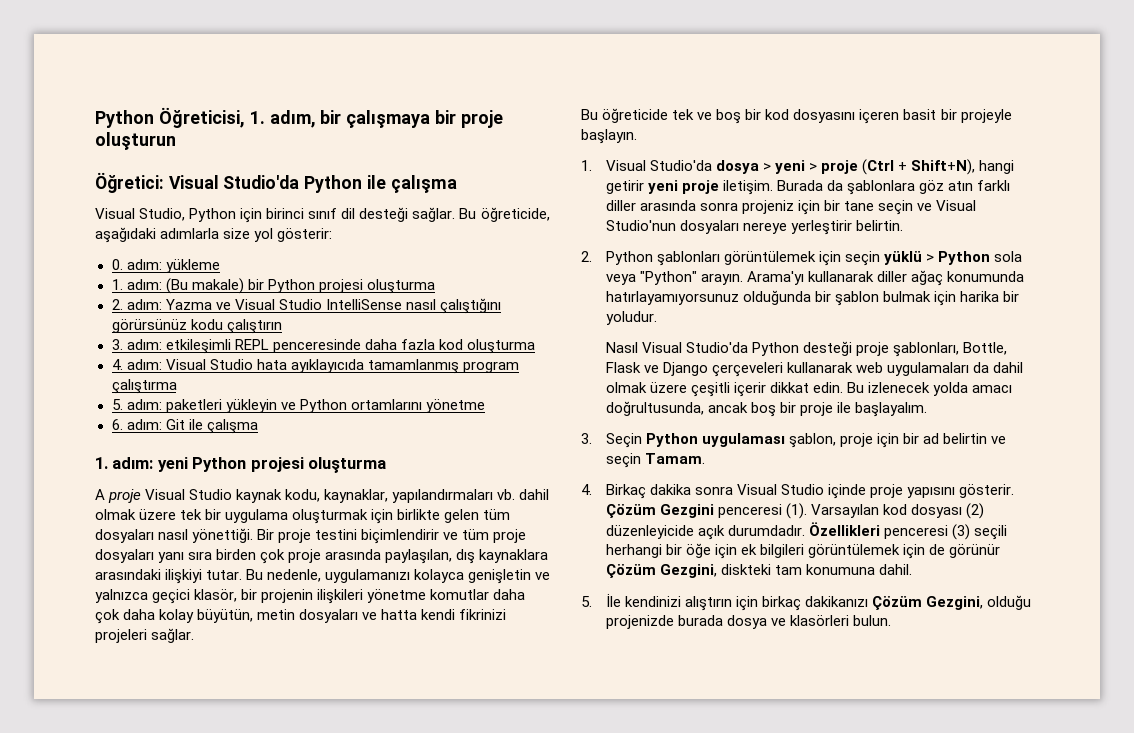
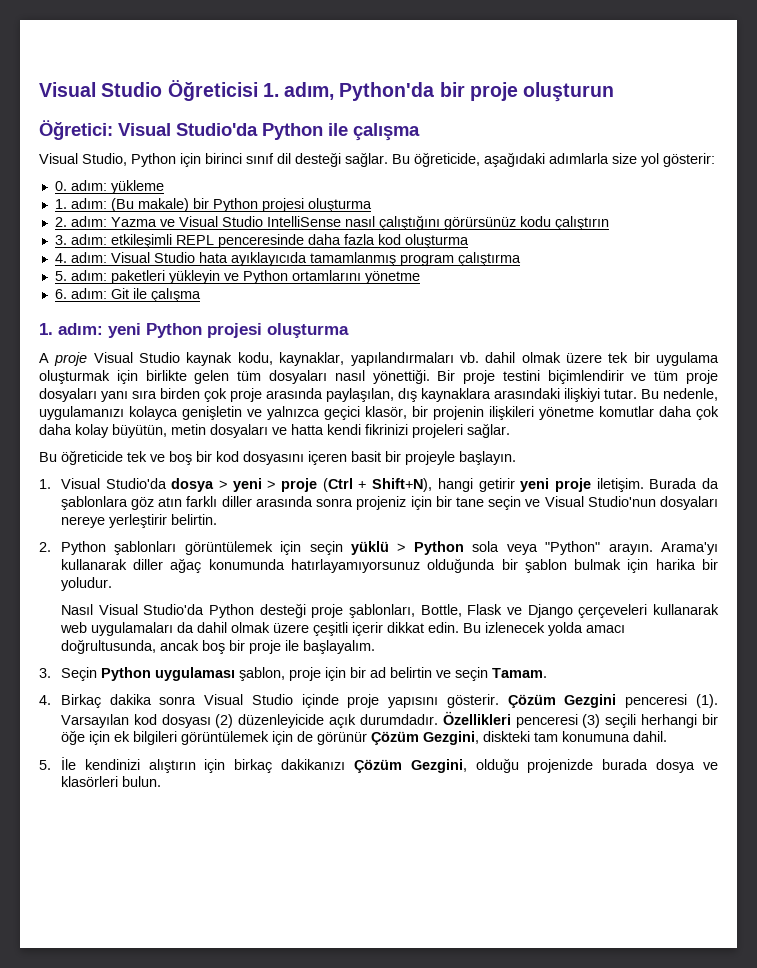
[95,107,431,128] Python Öğreticisi, 1. adım, bir çalışmaya -> [39,80,435,101] Visual Studio Öğreticisi 1. adım, Python'da

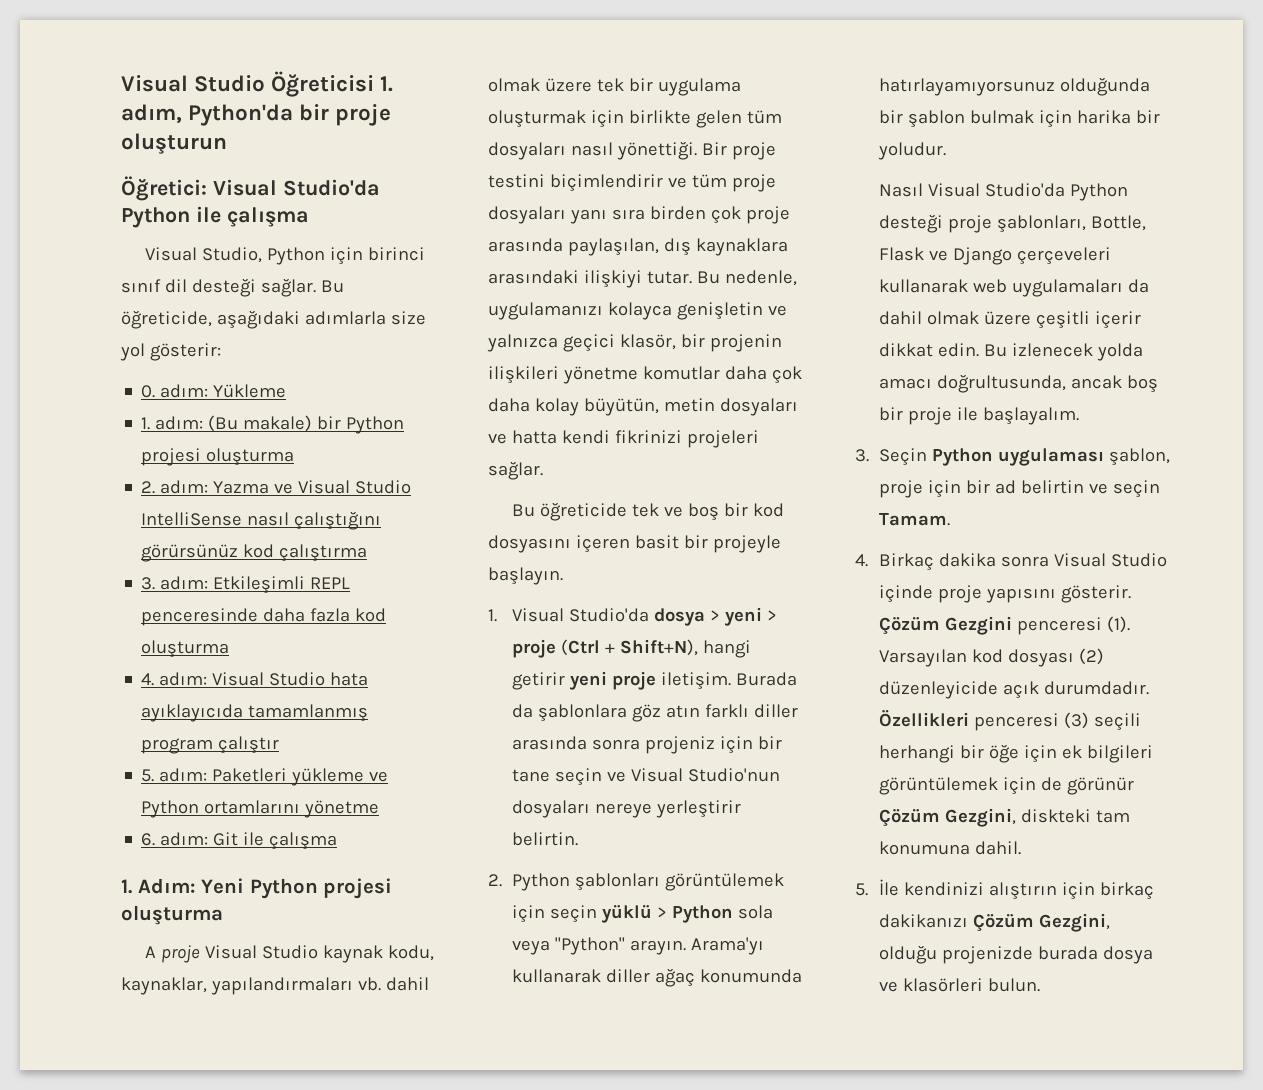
[110,180,164,194] yükleme -> [213,384,287,398] Yükleme
[519,216,609,230] kodu çalıştırın -> [243,544,368,562] kod çalıştırma
[110,234,172,248] etkileşimli -> [213,576,306,594] Etkileşimli
[457,252,521,266] çalıştırma -> [218,736,280,754] çalıştır
[110,270,220,284] paketleri yükleyin -> [212,768,365,786] Paketleri yükleme
[58,323,141,338] adım: yeni -> [137,878,245,894] Adım: Yeni

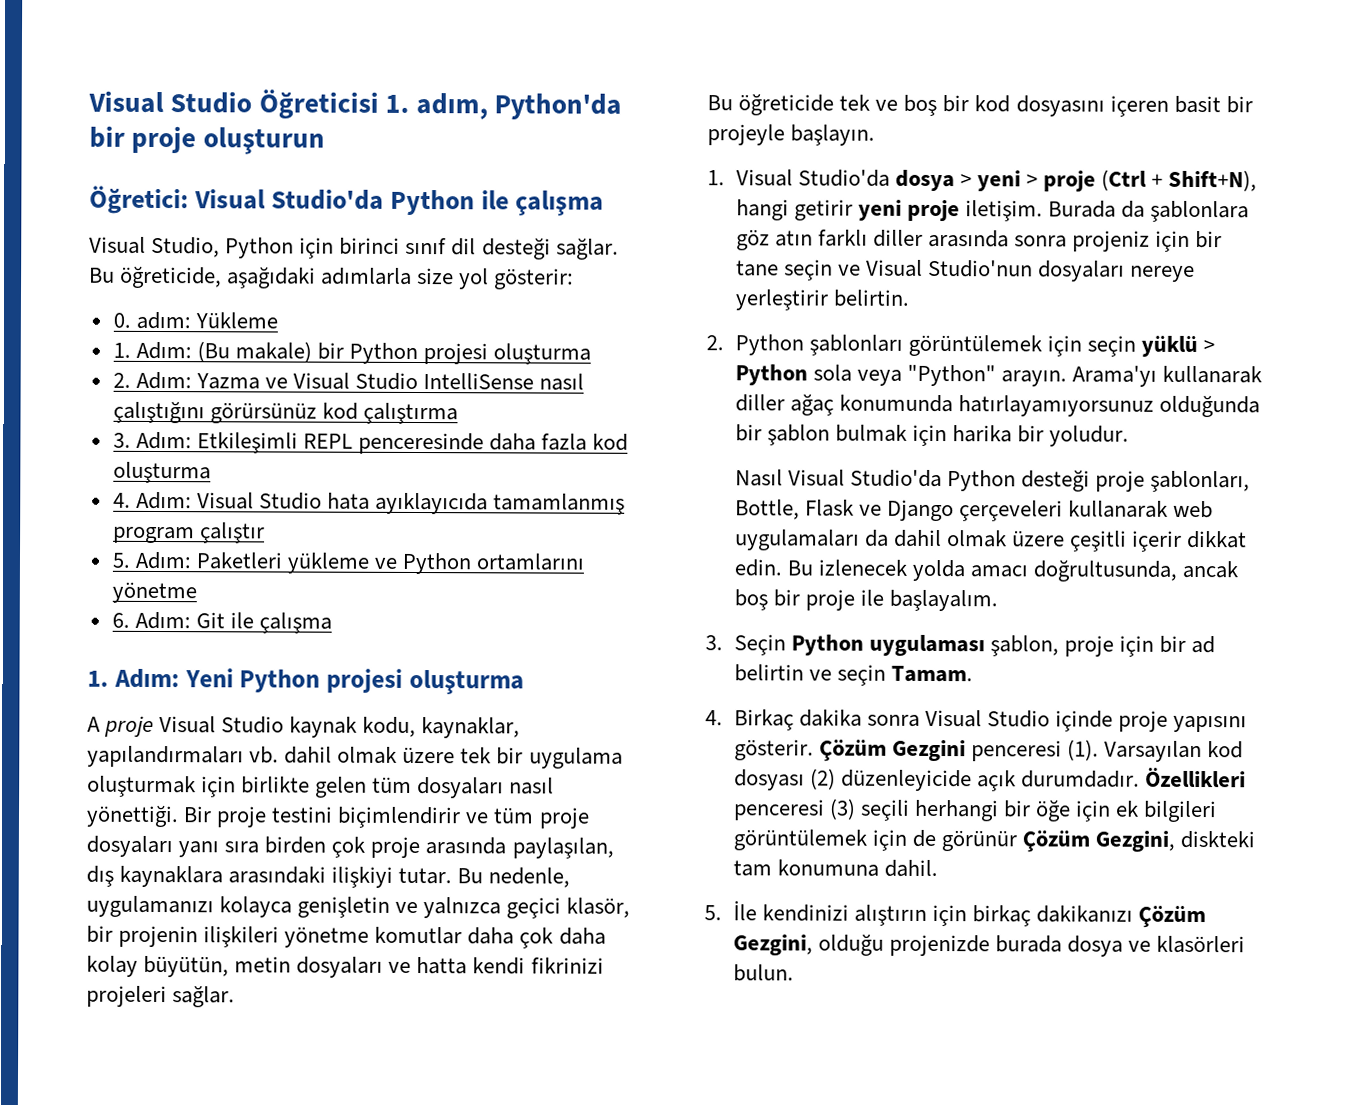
[155,416,204,430] adım: -> [135,341,192,360] Adım:
[160,480,209,494] adım: -> [135,371,192,390] Adım:
[160,576,209,590] adım: -> [135,431,192,450] Adım:
[159,672,208,686] adım: -> [135,491,192,510] Adım:
[159,768,208,782] adım: -> [134,551,192,570] Adım:
[160,832,209,846] adım: -> [134,611,191,630] Adım:

